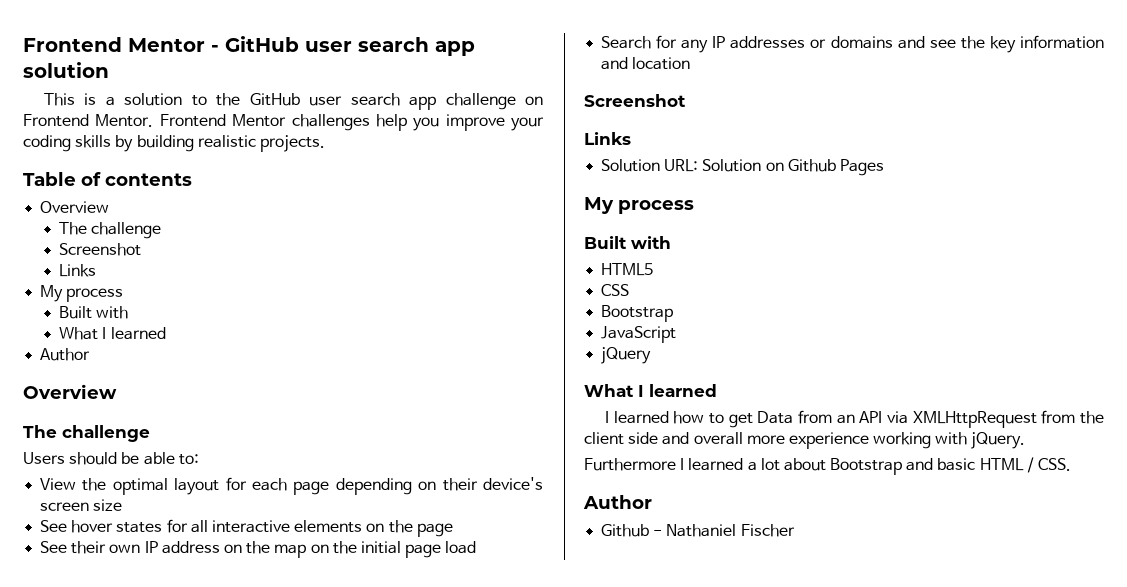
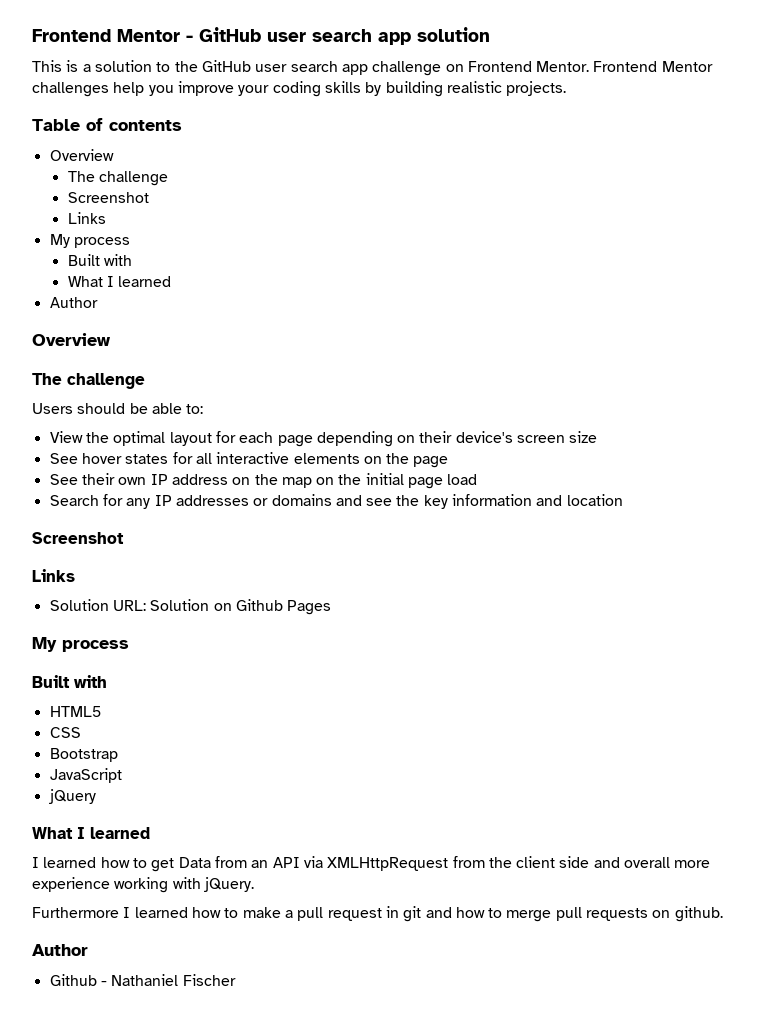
[747,457,1072,475] a lot about Bootstrap and basic HTML / CSS. -> [191,906,723,922] how to make a pull request in git and how to merge pull requests on github.

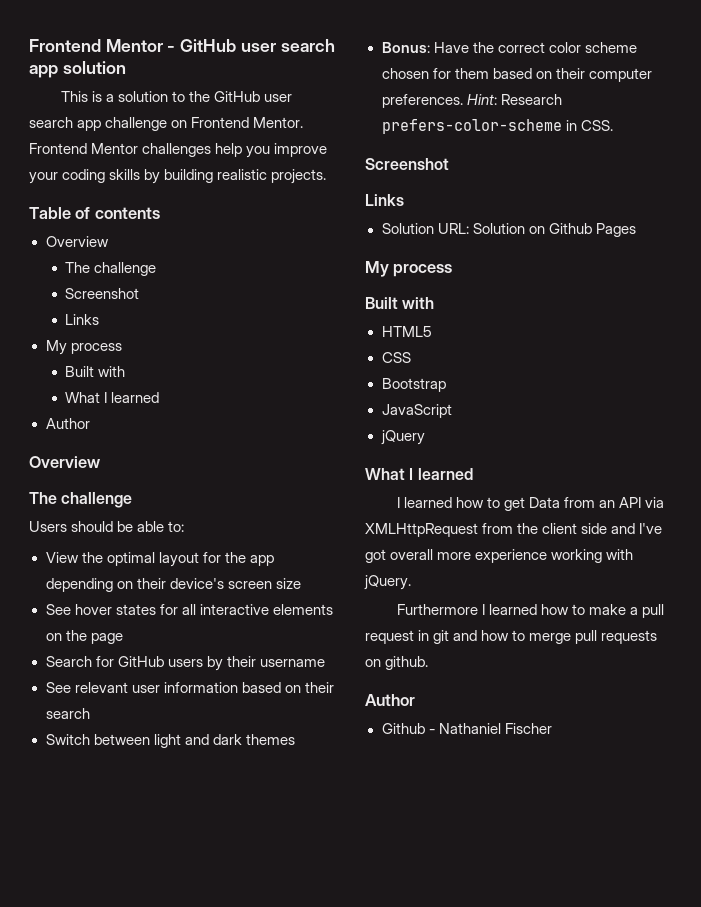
[239,432,313,447] each page -> [224,552,274,566] the app
[49,473,478,489] [49,494,623,509] See their own IP address on the map on the initial page load // Search for any IP addresses or domains and see the key information and location -> [45,656,325,671] [45,682,334,693] [45,708,90,719] [45,734,295,748] [381,42,637,53] [381,68,652,82] [381,94,562,108] [381,119,613,134] Search for GitHub users by their username // See relevant user information based on their search // Switch between light and dark themes // Bonus: Have the correct color scheme chosen for them based on their computer preferences. Hint: Research prefers-color-scheme in CSS.
(620, 862) none -> [639,523,663,534] [365,549,386,563] I've got

